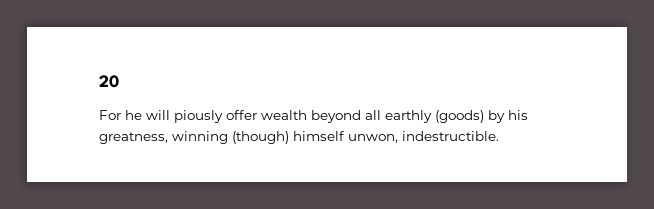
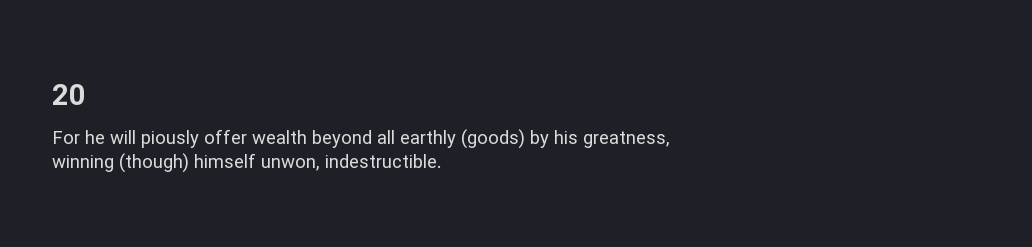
(168, 138) none -> (670, 139) //

